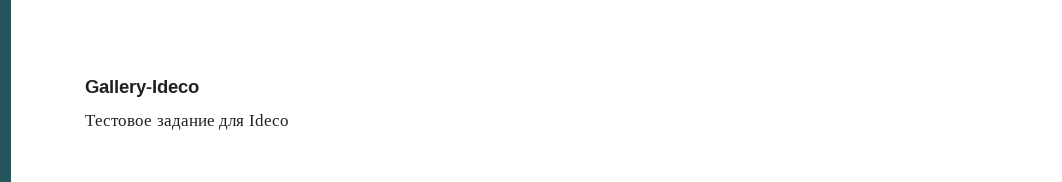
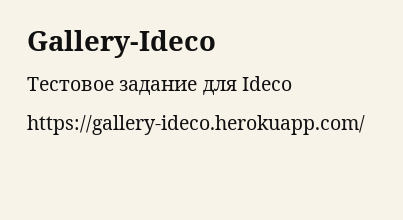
(289, 120) none -> [27,115,365,135] // https://gallery-ideco.herokuapp.com/

